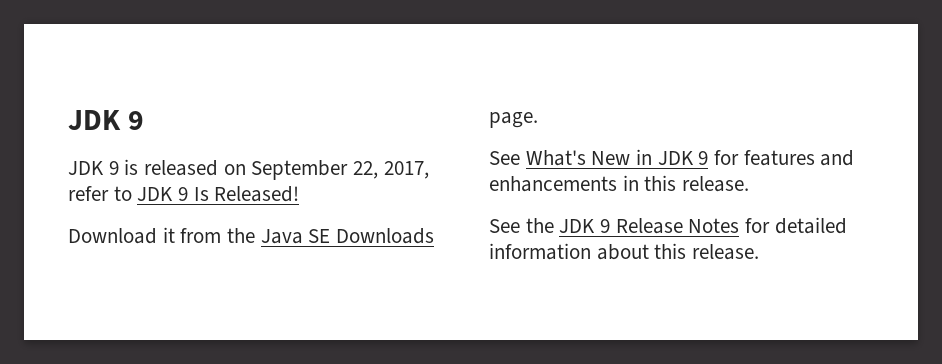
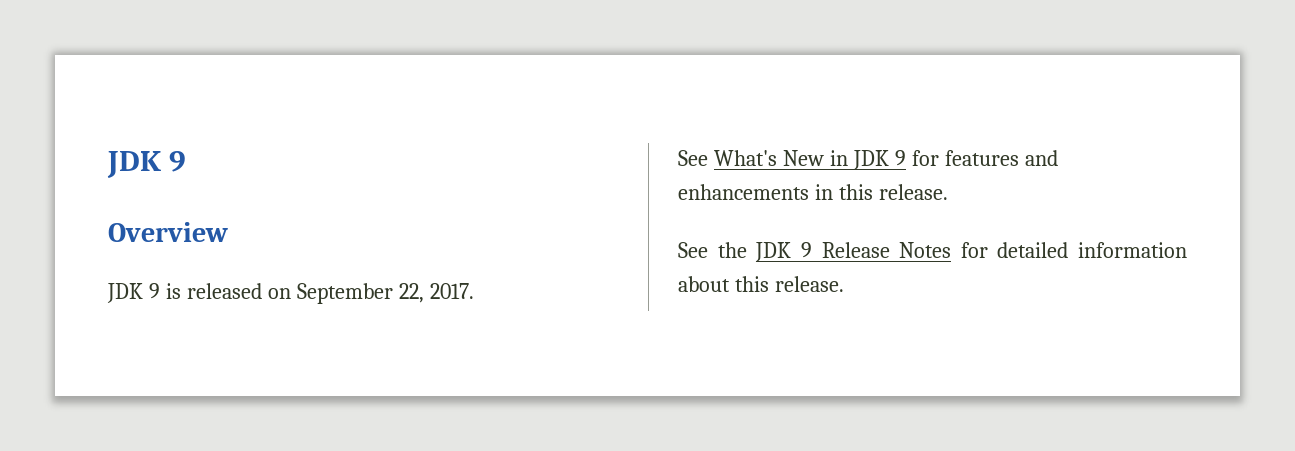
[68,110,144,130] JDK 9 -> [107,151,187,178] [108,222,228,242] JDK 9 // Overview
[383,161,429,179] [68,186,300,202] [68,227,435,244] [489,112,538,128] 2017, refer to JDK 9 Is Released! // Download it from the Java SE Downloads page. -> [429,283,474,299] 2017.

